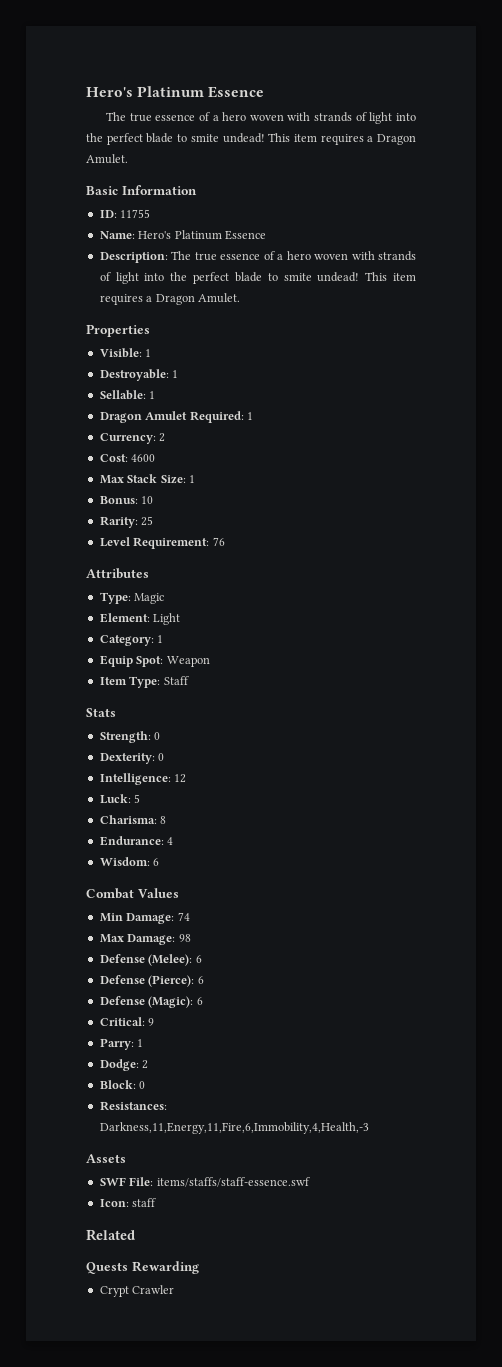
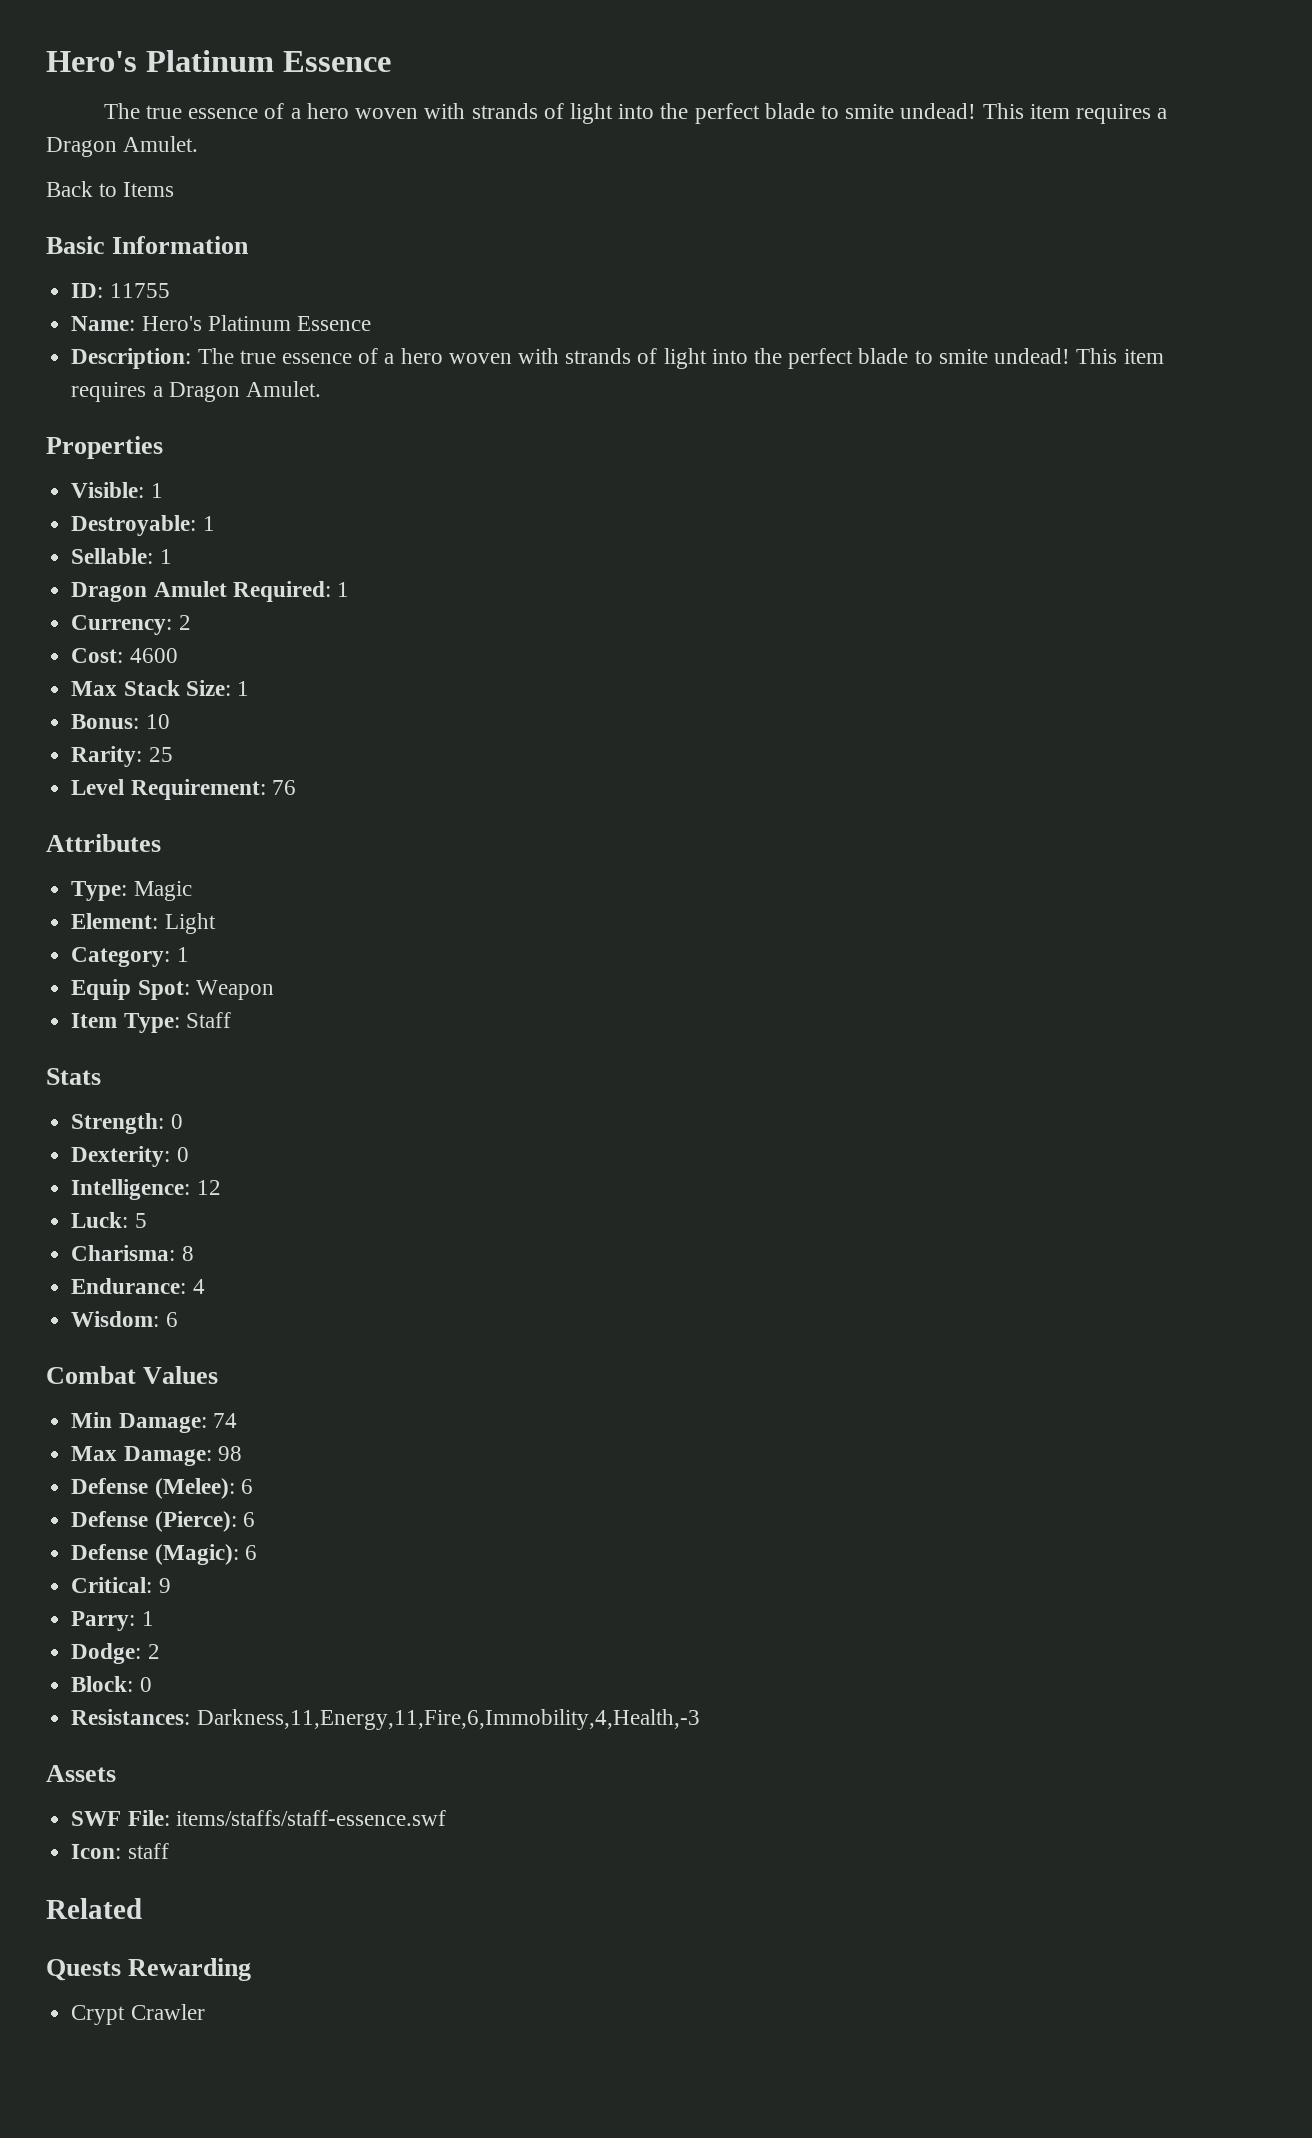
(128, 159) none -> [46,181,175,197] // Back to Items

